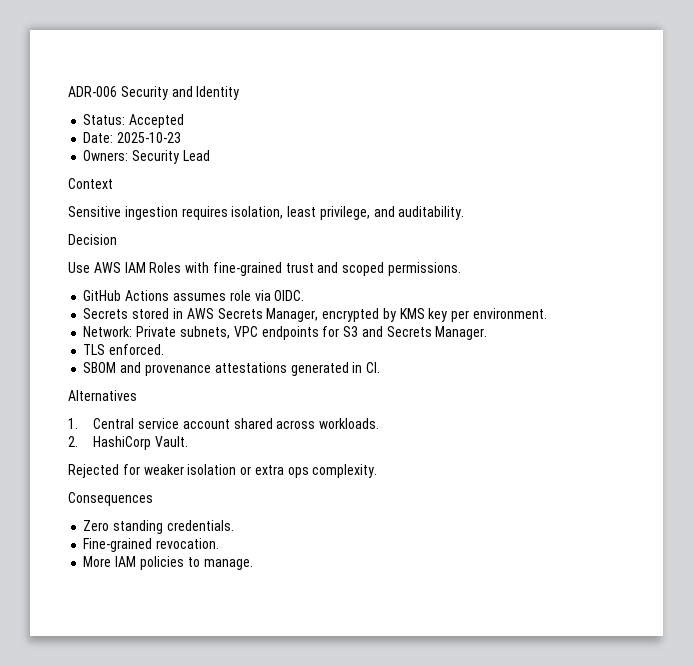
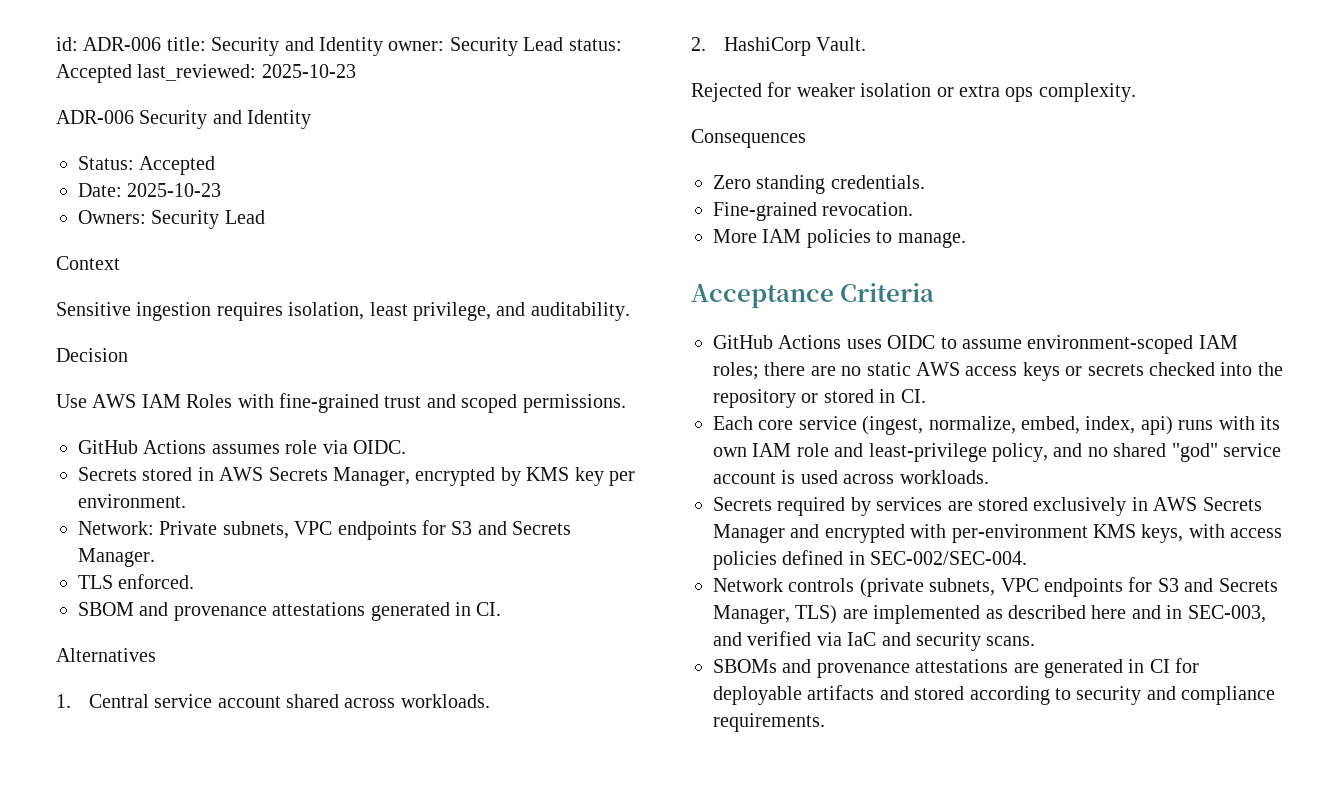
(68, 91) none -> [56,37,622,56] [56,64,356,83] id: ADR-006 title: Security and Identity owner: Security Lead status: Accepted last_reviewed: 2025-10-23 //
(253, 564) none -> [691,283,935,308] [713,335,1238,354] [713,362,1283,381] [713,389,926,408] [713,416,1280,435] [713,443,1281,462] [713,470,989,484] [713,497,1262,516] [713,524,1283,543] [713,550,1028,570] [713,577,1278,597] [713,605,1266,624] [713,631,1036,651] [713,658,1200,678] [713,685,1276,705] [713,713,825,732] // Acceptance Criteria // GitHub Actions uses OIDC to assume environment-scoped IAM roles; there are no static AWS access keys or secrets checked into the repository or stored in CI. // Each core service (ingest, normalize, embed, index, api) runs with its own IAM role and least-privilege policy, and no shared "god" service account is used across workloads. // Secrets required by services are stored exclusively in AWS Secrets Manager and encrypted with per-environment KMS keys, with access policies defined in SEC-002/SEC-004. // Network controls (private subnets, VPC endpoints for S3 and Secrets Manager, TLS) are implemented as described here and in SEC-003, and verified via IaC and security scans. // SBOMs and provenance attestations are generated in CI for deployable artifacts and stored according to security and compliance requirements.

